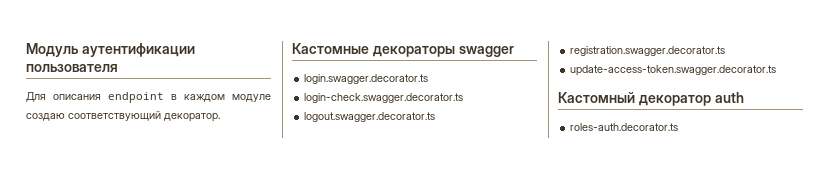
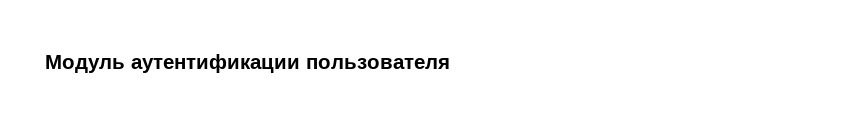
[26,92,271,103] [26,111,220,122] [292,43,514,57] [304,74,429,84] [304,93,464,103] [304,112,436,122] [570,46,726,56] [570,65,777,76] [558,92,744,106] [570,123,679,131] // Для описания endpoint в каждом модуле создаю соответствующий декоратор. // Кастомные декораторы swagger // login.swagger.decorator.ts // login-check.swagger.decorator.ts // logout.swagger.decorator.ts // registration.swagger.decorator.ts // update-access-token.swagger.decorator.ts // Кастомный декоратор auth // roles-auth.decorator.ts -> (450, 63) none

